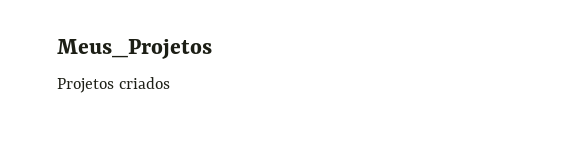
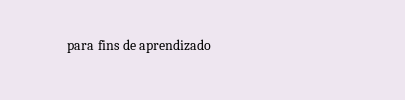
[57,39,212,59] [57,77,170,93] Meus_Projetos // Projetos criados -> [67,39,212,53] para fins de aprendizado

